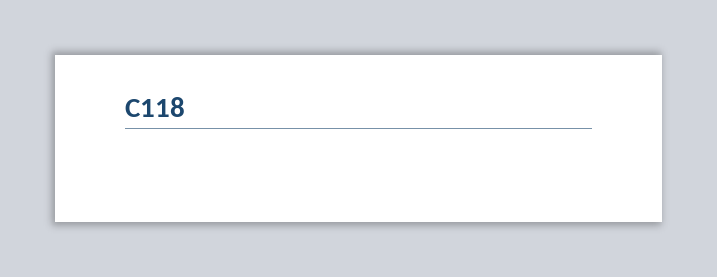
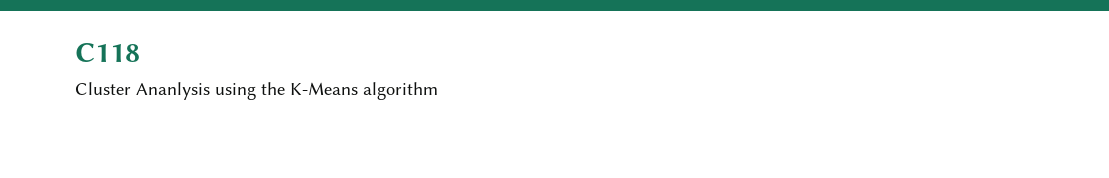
(185, 107) none -> [75,82,438,100] // Cluster Ananlysis using the K-Means algorithm

